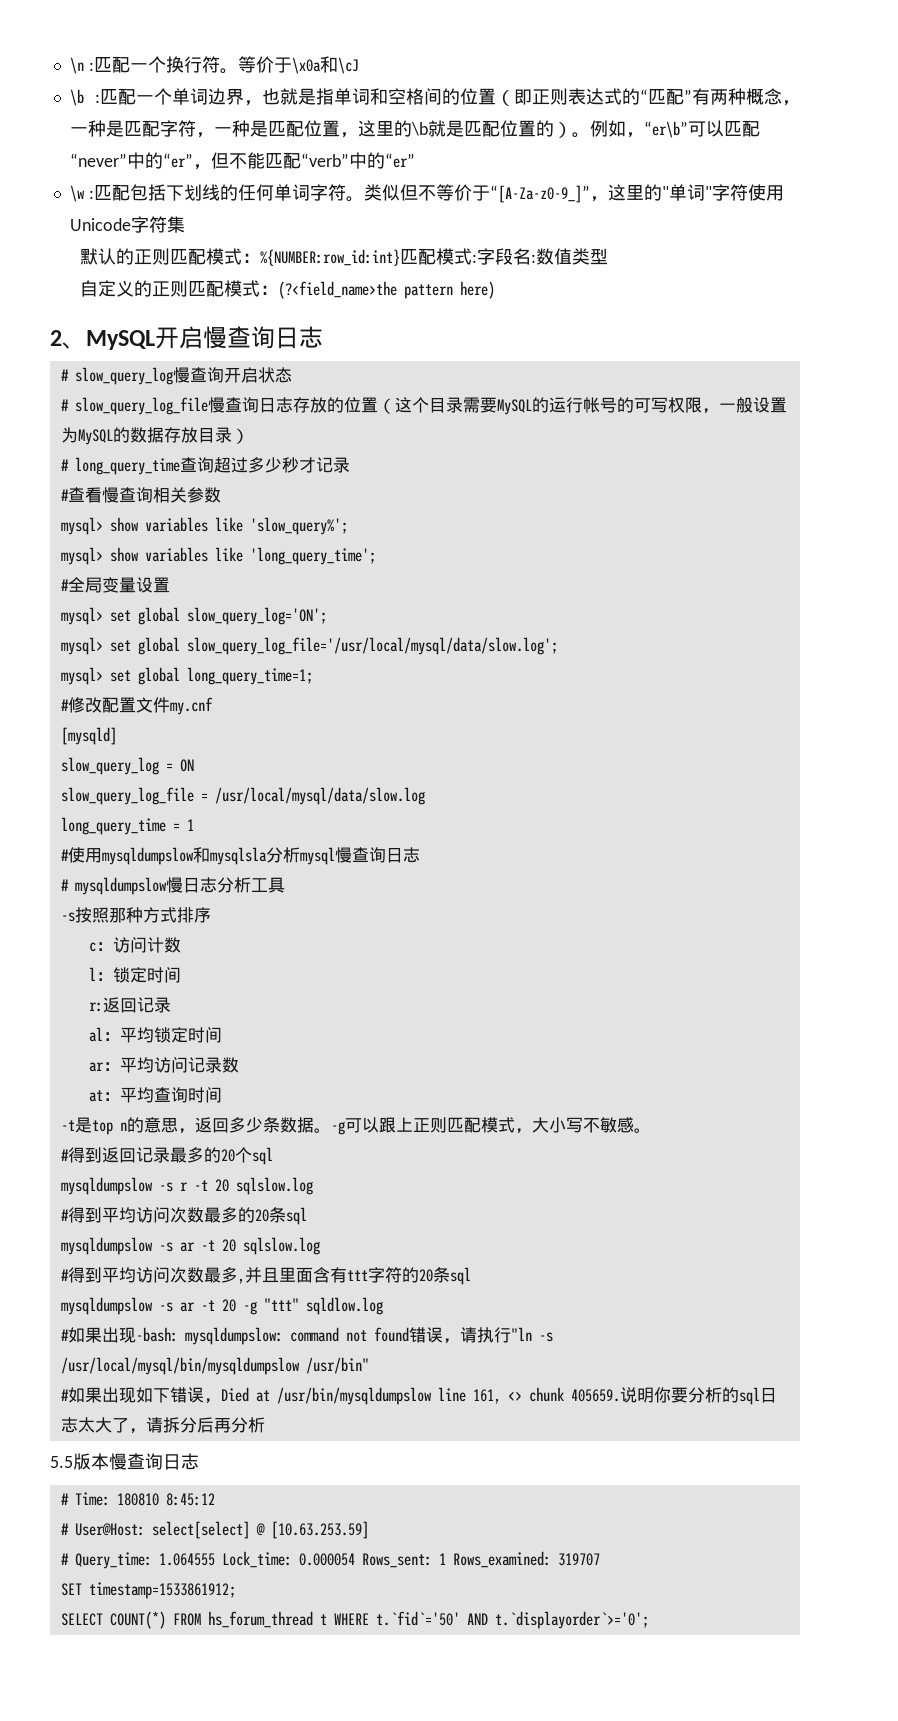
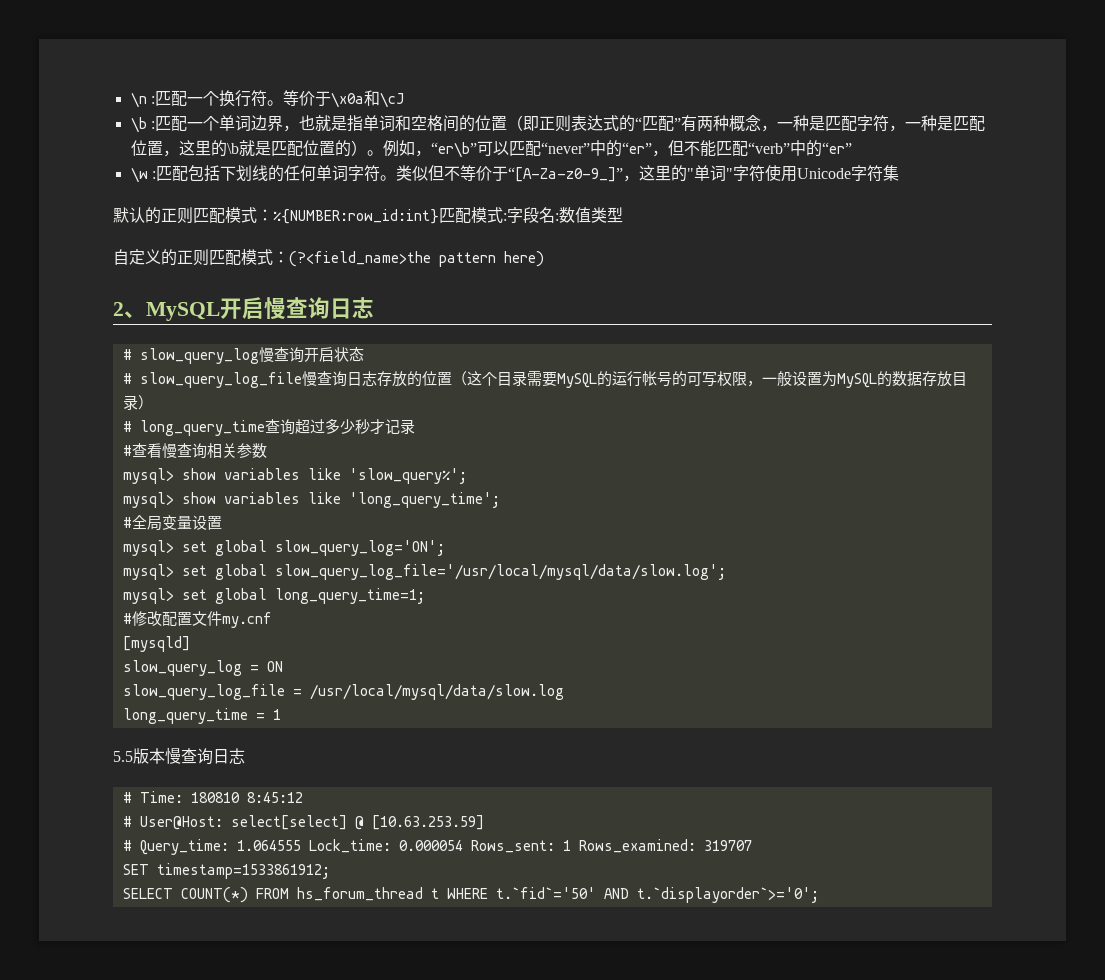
[60,847,420,865] [60,877,285,895] [60,907,211,923] [88,937,181,953] [88,967,181,983] [88,997,171,1013] [88,1027,222,1043] [88,1057,239,1073] [88,1087,222,1103] [60,1117,651,1135] [60,1147,273,1165] [60,1177,313,1195] [60,1207,307,1225] [60,1237,320,1255] [60,1267,471,1285] [60,1297,383,1315] [60,1327,553,1345] [60,1357,369,1375] [60,1387,777,1405] [60,1417,265,1434] // #使用mysqldumpslow和mysqlsla分析mysql慢查询日志 // # mysqldumpslow慢日志分析工具 // -s按照那种方式排序 // c：访问计数 // l：锁定时间 // r:返回记录 // al：平均锁定时间 // ar：平均访问记录数 // at：平均查询时间 // -t是top n的意思，返回多少条数据。-g可以跟上正则匹配模式，大小写不敏感。 // #得到返回记录最多的20个sql // mysqldumpslow -s r -t 20 sqlslow.log // #得到平均访问次数最多的20条sql // mysqldumpslow -s ar -t 20 sqlslow.log // #得到平均访问次数最多,并且里面含有ttt字符的20条sql // mysqldumpslow -s ar -t 20 -g "ttt" sqldlow.log // #如果出现-bash: mysqldumpslow: command not found错误，请执行"ln -s /usr/local/mysql/bin/mysqldumpslow /usr/bin" // #如果出现如下错误，Died at /usr/bin/mysqldumpslow line 161, <> chunk 405659.说明你要分析的sql日志太大了，请拆分后再分析 -> (281, 714) none

